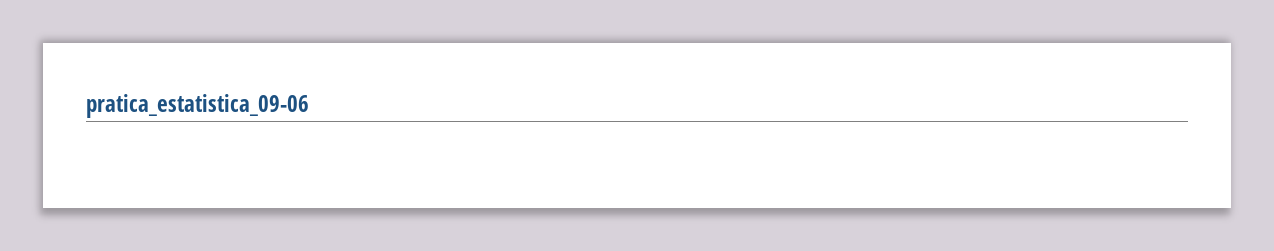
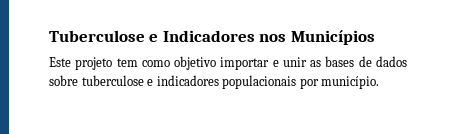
[86,94,309,118] pratica_estatistica_09-06 -> [49,30,375,45] [49,56,407,70] [49,75,380,89] Tuberculose e Indicadores nos Municípios // Este projeto tem como objetivo importar e unir as bases de dados sobre tuberculose e indicadores populacionais por município.

